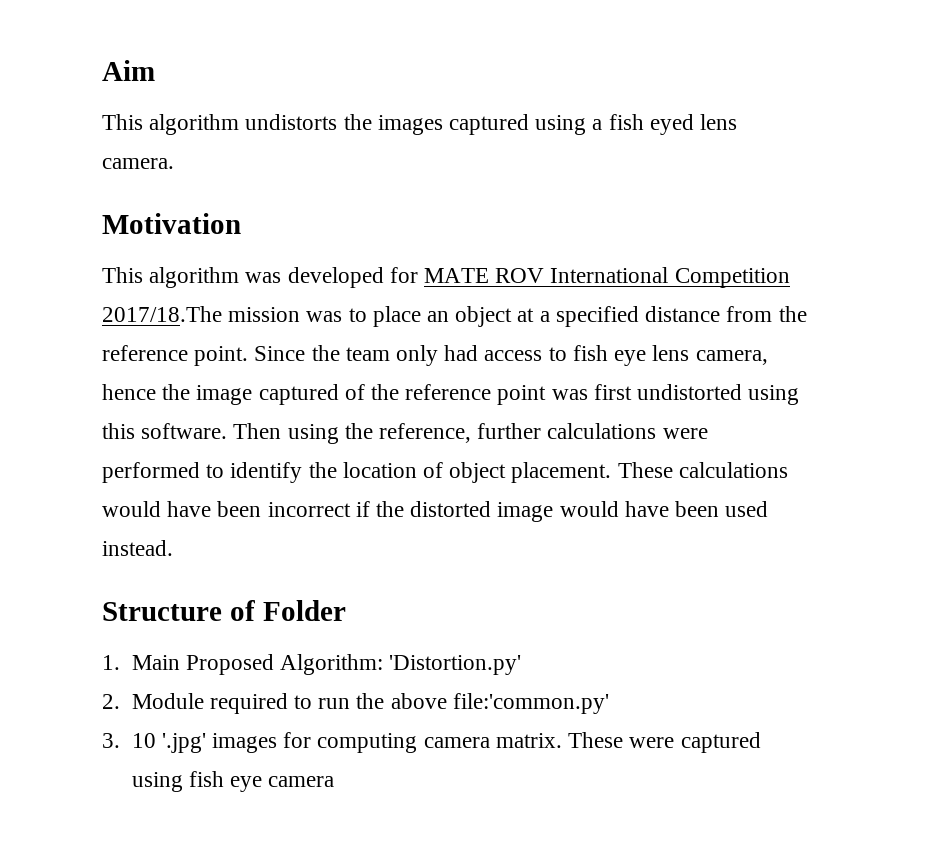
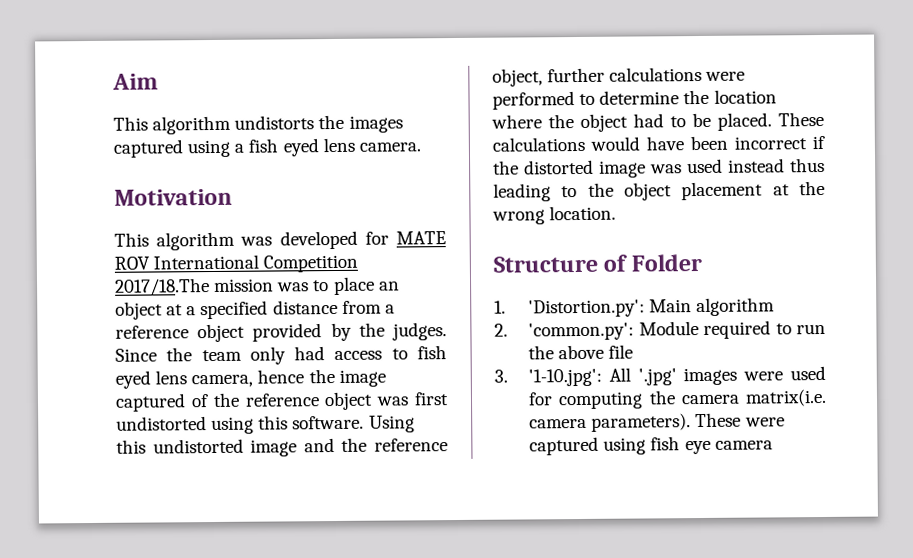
[778,306,807,322] [102,345,249,366] the reference point. -> [384,304,395,314] [115,322,448,343] a reference object provided by the judges.
[614,350,647,366] eye -> [115,370,151,389] eyed
[497,385,547,405] point -> [324,391,374,411] object
[233,423,472,444] Then using the reference, -> [368,415,415,433] [116,437,448,457] [492,68,543,87] Using this undistorted image and the reference object,
[230,462,303,483] identify -> [599,90,680,105] determine
[423,462,612,483] of object placement. -> [491,112,772,132] where the object had to be placed.
[559,501,769,517] [102,540,173,556] would have been used instead. -> [650,157,825,174] [493,180,825,202] [492,205,617,225] was used instead thus leading to the object placement at the wrong location.
[131,654,522,675] Main Proposed Algorithm: 'Distortion.py' -> [528,297,776,318] 'Distortion.py': Main algorithm
(120, 701) none -> [528,322,635,341] 'common.py':
[452,693,609,714] file:'common.py' -> [608,344,634,359] file
[131,732,562,753] 10 '.jpg' images for computing camera matrix. -> [528,365,826,387] [528,388,827,410] [529,413,692,432] '1-10.jpg': All '.jpg' images were used for computing the camera matrix(i.e. camera parameters).

